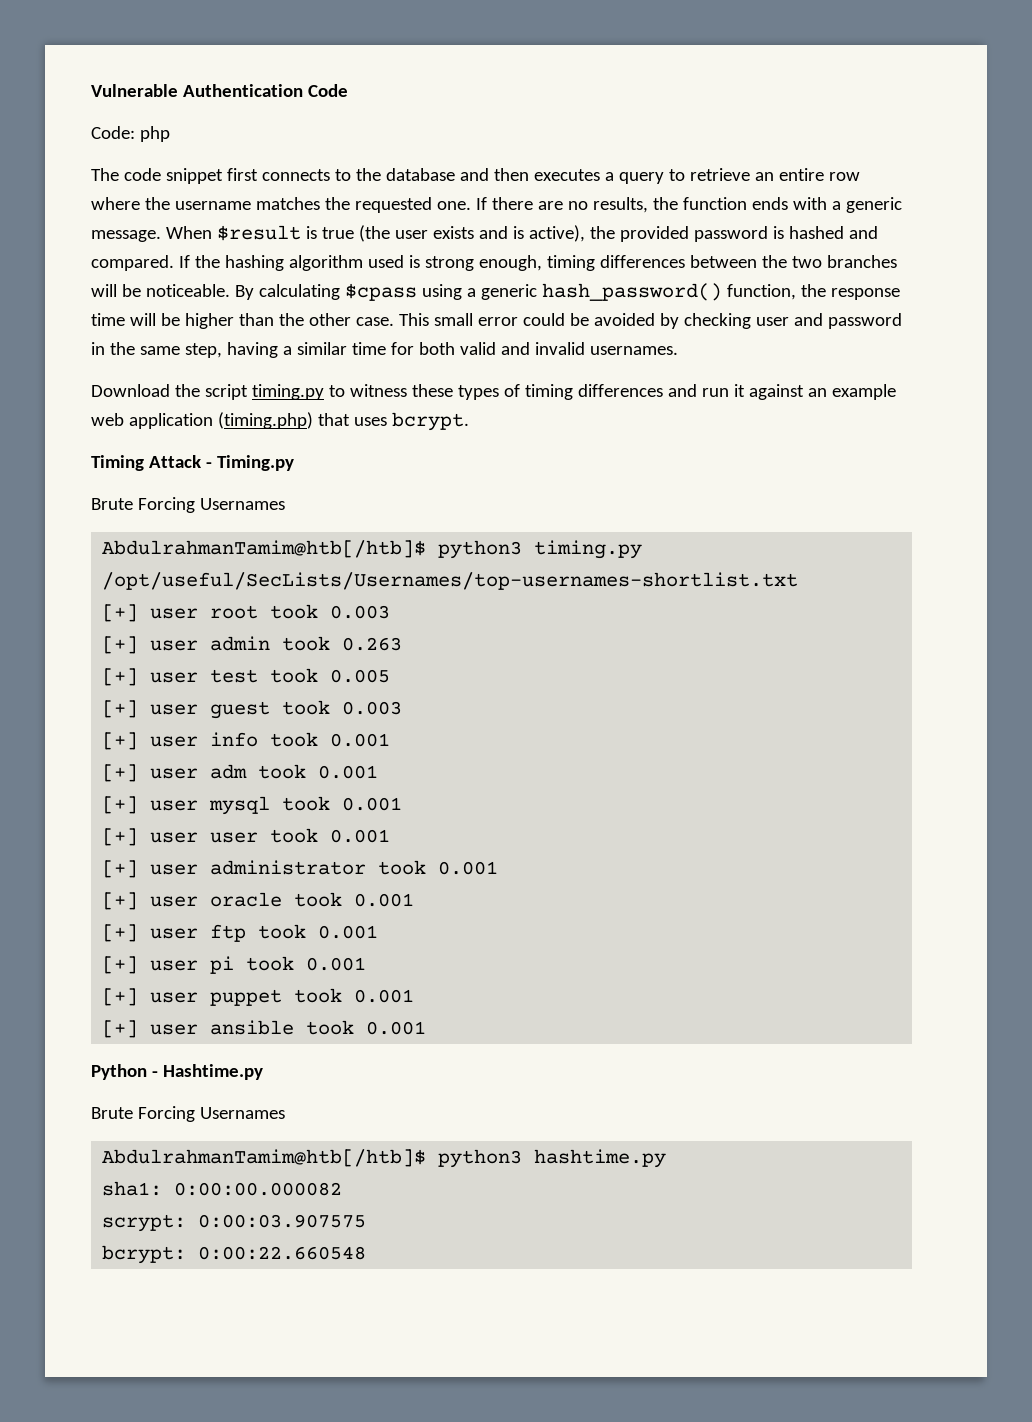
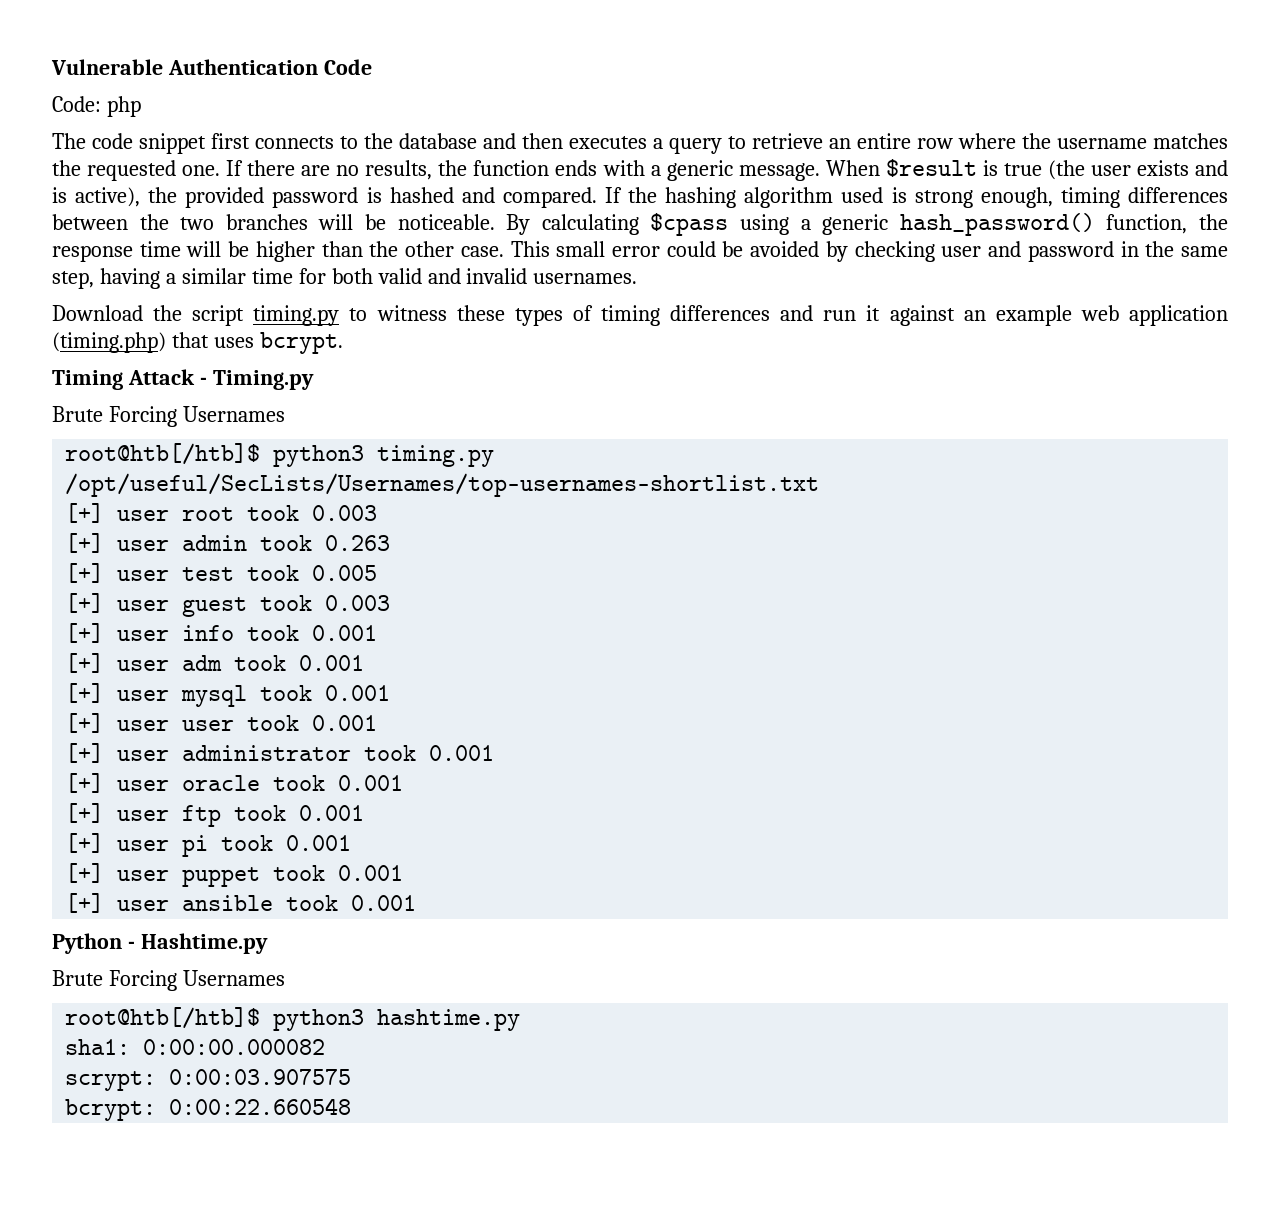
[102,540,427,558] AbdulrahmanTamim@htb[/htb]$ -> [65,443,261,465] root@htb[/htb]$
[102,1149,427,1167] AbdulrahmanTamim@htb[/htb]$ -> [65,1007,261,1029] root@htb[/htb]$

